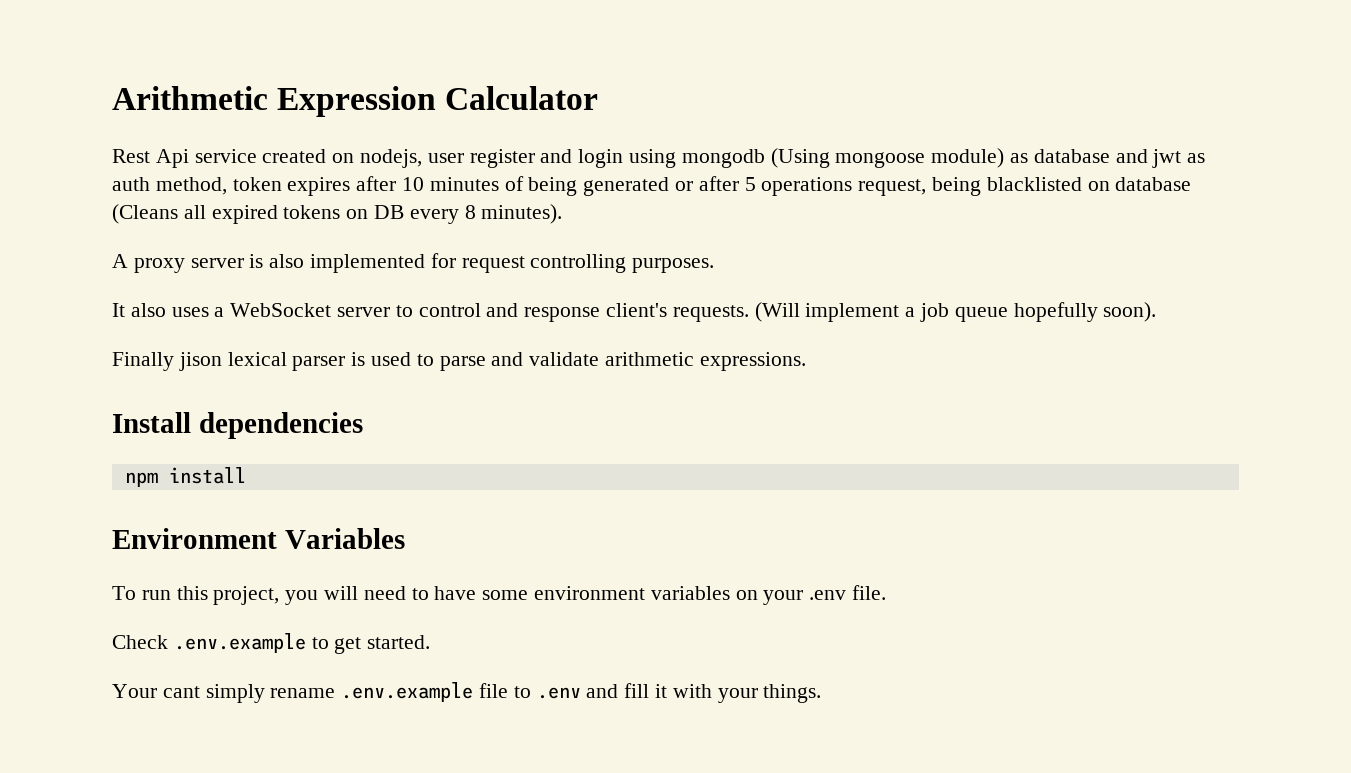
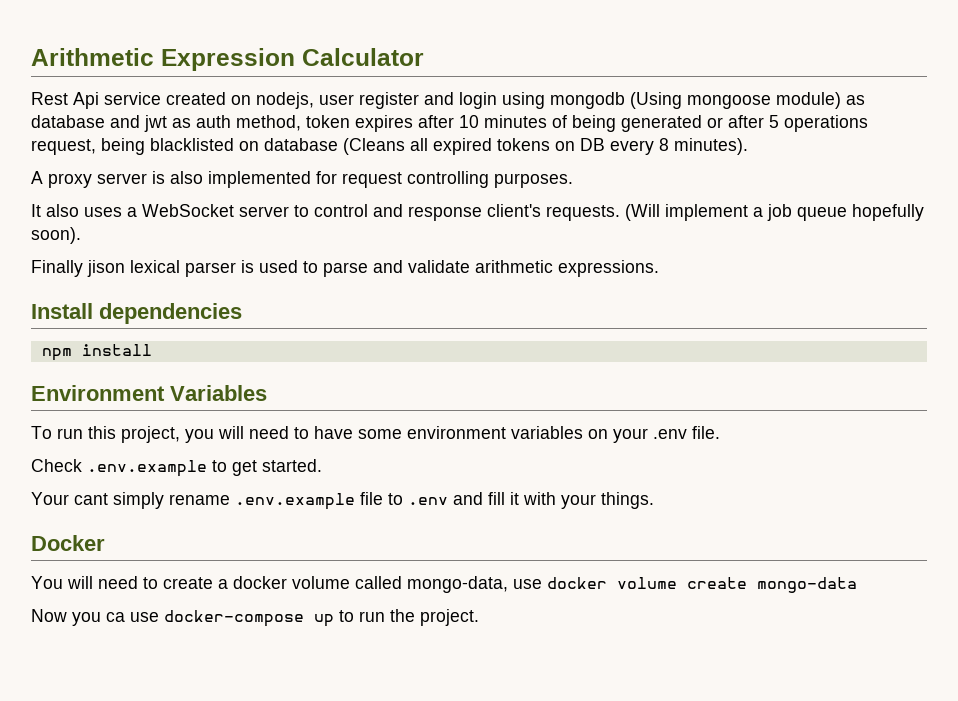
(822, 693) none -> [31,535,105,551] [31,576,857,593] [31,609,479,627] // Docker // You will need to create a docker volume called mongo-data, use docker volume create mongo-data // Now you ca use docker-compose up to run the project.

